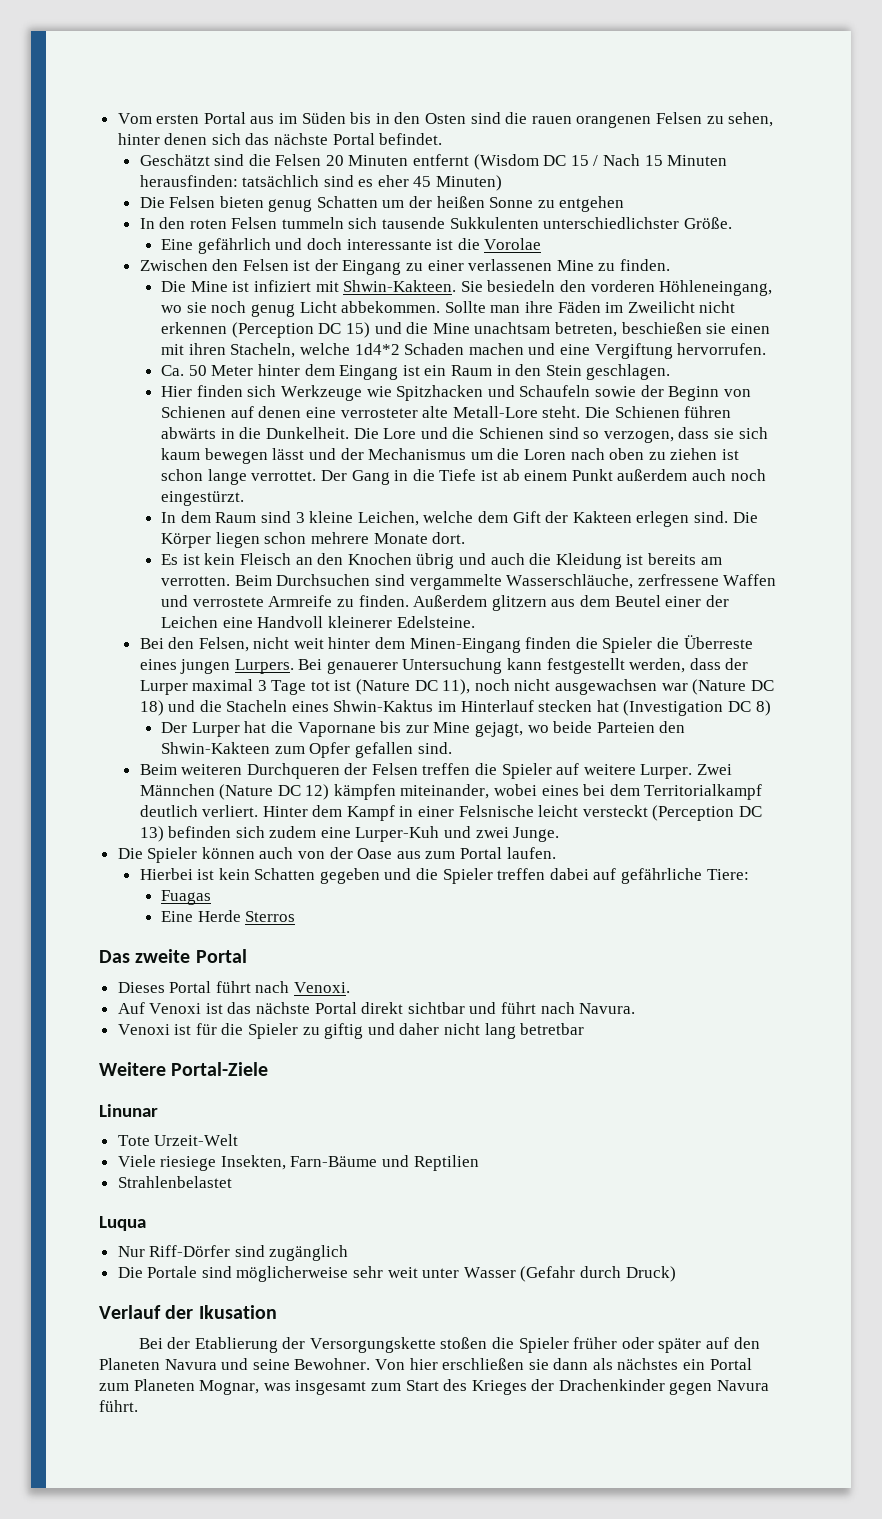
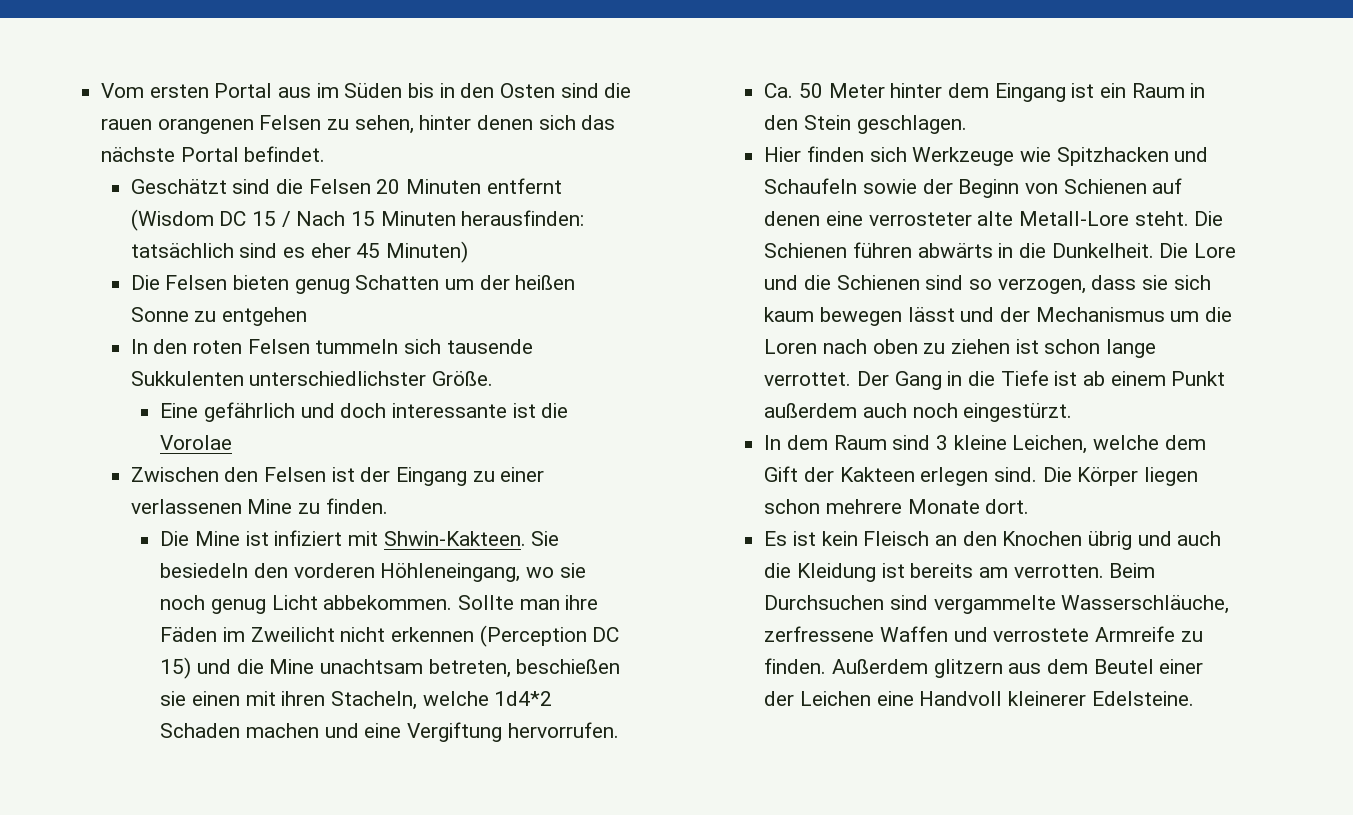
[139,635,753,653] [139,658,749,674] [139,679,774,695] [139,700,771,716] [161,721,686,737] [161,742,452,758] [139,763,732,779] [139,784,763,800] [139,805,762,821] [139,826,560,842] [117,847,556,863] [139,868,749,884] [161,890,212,905] [161,910,296,922] [99,949,247,963] [117,981,351,993] [117,1002,636,1014] [117,1023,585,1039] [99,1062,269,1076] [99,1104,158,1117] [117,1134,239,1146] [117,1155,479,1171] [117,1176,232,1188] [99,1216,146,1231] [117,1245,349,1261] [117,1266,676,1282] [99,1305,277,1319] [138,1337,760,1353] [99,1358,752,1370] [99,1379,770,1395] [99,1400,138,1412] // Bei den Felsen, nicht weit hinter dem Minen-Eingang finden die Spieler die Überreste eines jungen Lurpers. Bei genauerer Untersuchung kann festgestellt werden, dass der Lurper maximal 3 Tage tot ist (Nature DC 11), noch nicht ausgewachsen war (Nature DC 18) und die Stacheln eines Shwin-Kaktus im Hinterlauf stecken hat (Investigation DC 8) // Der Lurper hat die Vapornane bis zur Mine gejagt, wo beide Parteien den Shwin-Kakteen zum Opfer gefallen sind. // Beim weiteren Durchqueren der Felsen treffen die Spieler auf weitere Lurper. Zwei Männchen (Nature DC 12) kämpfen miteinander, wobei eines bei dem Territorialkampf deutlich verliert. Hinter dem Kampf in einer Felsnische leicht versteckt (Perception DC 13) befinden sich zudem eine Lurper-Kuh und zwei Junge. // Die Spieler können auch von der Oase aus zum Portal laufen. // Hierbei ist kein Schatten gegeben und die Spieler treffen dabei auf gefährliche Tiere: // Fuagas // Eine Herde Sterros // Das zweite Portal // Dieses Portal führt nach Venoxi. // Auf Venoxi ist das nächste Portal direkt sichtbar und führt nach Navura. // Venoxi ist für die Spieler zu giftig und daher nicht lang betretbar // Weitere Portal-Ziele // Linunar // Tote Urzeit-Welt // Viele riesiege Insekten, Farn-Bäume und Reptilien // Strahlenbelastet // Luqua // Nur Riff-Dörfer sind zugänglich // Die Portale sind möglicherweise sehr weit unter Wasser (Gefahr durch Druck) // Verlauf der Ikusation // Bei der Etablierung der Versorgungskette stoßen die Spieler früher oder später auf den Planeten Navura und seine Bewohner. Von hier erschließen sie dann als nächstes ein Portal zum Planeten Mognar, was insgesamt zum Start des Krieges der Drachenkinder gegen Navura führt. -> (1194, 698) none

